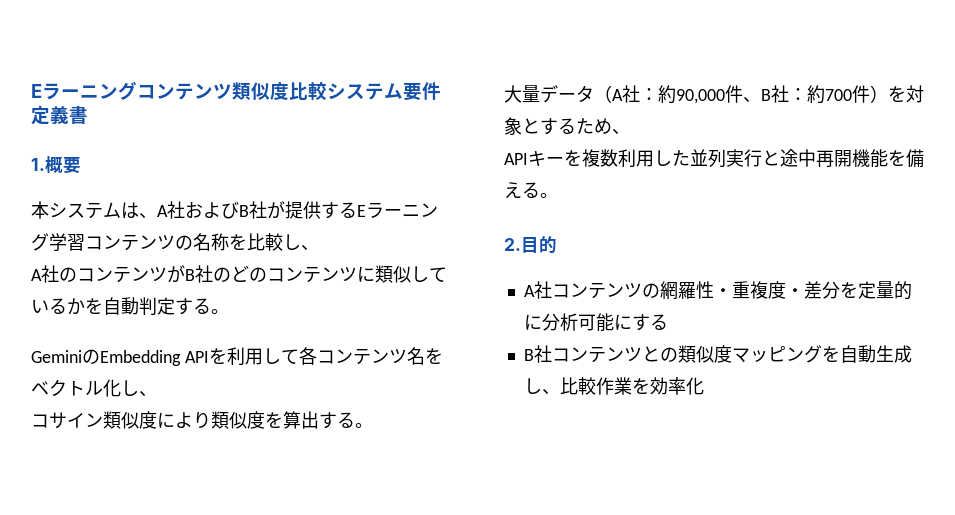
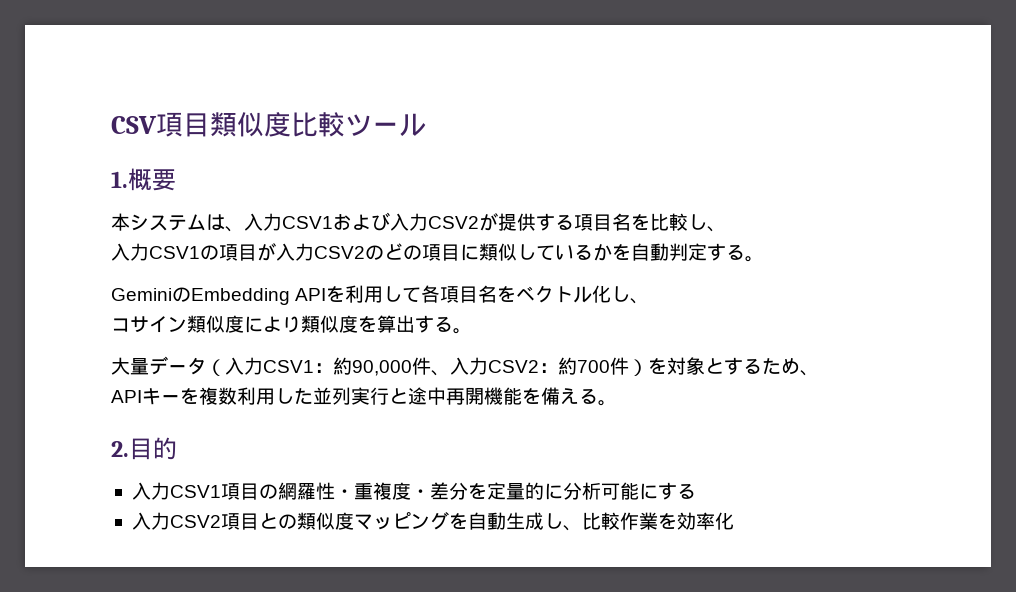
[31,81,441,100] [31,105,88,125] Eラーニングコンテンツ類似度比較システム要件定義書 -> [111,112,426,137] CSV項目類似度比較ツール
[157,201,438,219] [31,233,319,251] [31,265,357,283] A社およびB社が提供するEラーニング学習コンテンツの名称を比較し、 // A社のコンテンツがB社のどのコンテンツ -> [244,212,726,232] [111,243,460,261] 入力CSV1および入力CSV2が提供する項目名を比較し、 // 入力CSV1の項目が入力CSV2のどの項目
[316,348,407,365] コンテンツ -> [440,286,479,303] 項目
[612,85,640,103] A社 -> [225,357,314,375] 入力CSV1
[761,85,789,103] B社 -> [450,357,539,375] 入力CSV2
[523,281,642,299] A社コンテンツ -> [131,482,259,500] 入力CSV1項目
[523,345,642,363] B社コンテンツ -> [131,512,259,530] 入力CSV2項目

